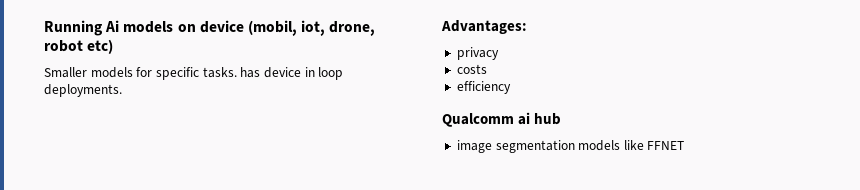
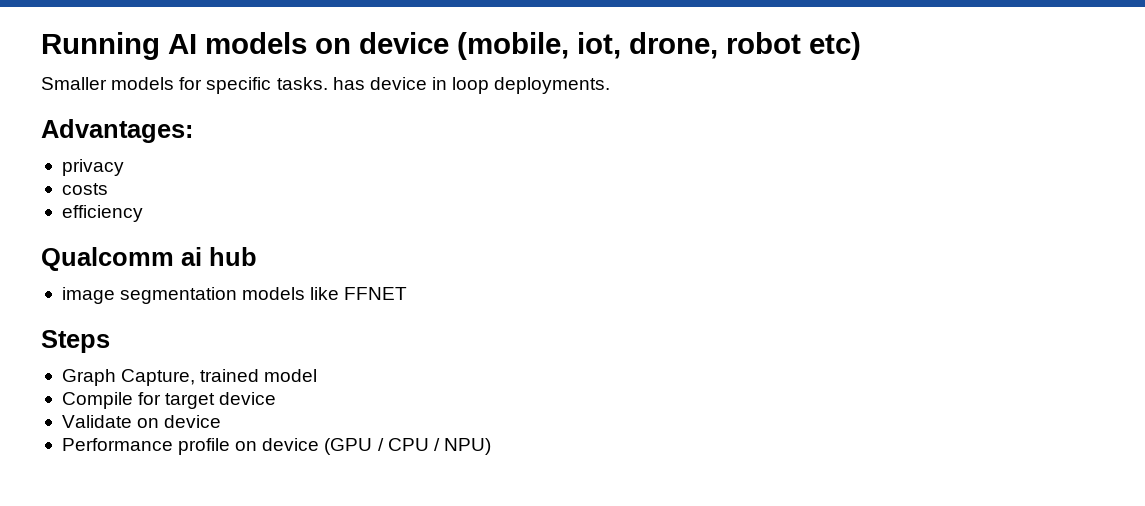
[105,20,120,32] Ai -> [168,34,197,54] AI
[247,20,297,36] (mobil, -> [457,32,569,60] (mobile,
(685, 145) none -> [41,330,110,353] [61,369,318,386] [61,392,277,409] [61,415,222,428] [61,438,491,455] // Steps // Graph Capture, trained model // Compile for target device // Validate on device // Performance profile on device (GPU / CPU / NPU)

